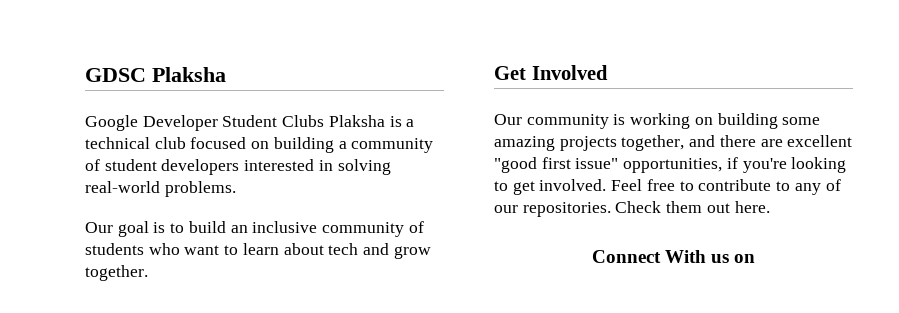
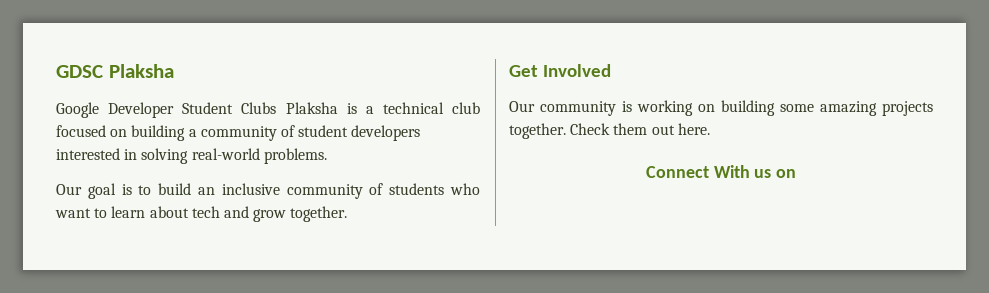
[621,135,853,151] [494,157,847,173] [494,179,841,195] [494,202,611,217] together, and there are excellent "good first issue" opportunities, if you're looking to get involved. Feel free to contribute to any of our repositories. -> [509,123,566,139] together.

